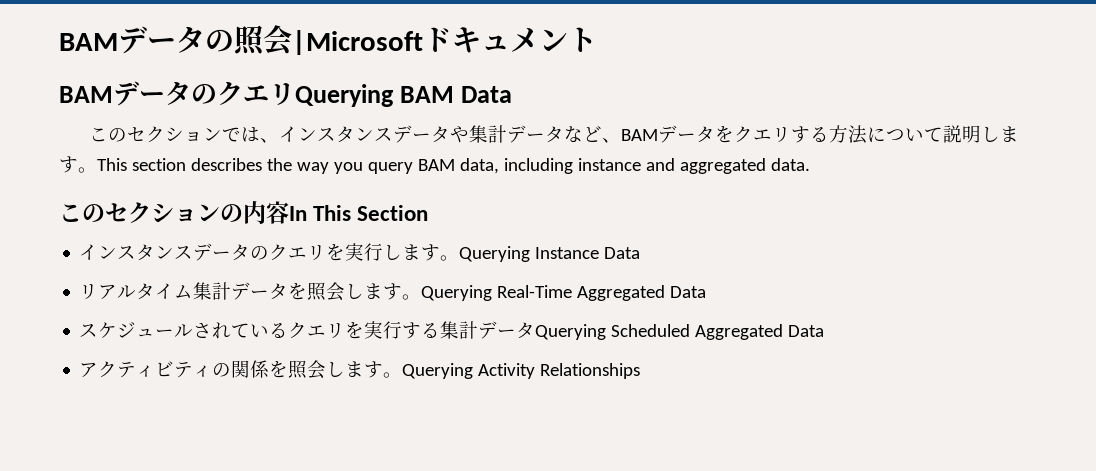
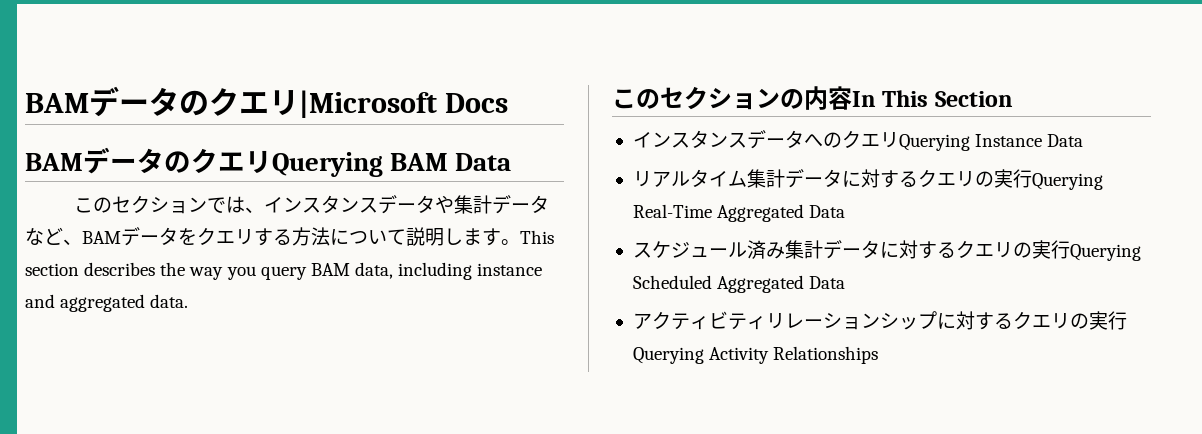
[59,25,597,56] BAMデータの照会|Microsoftドキュメント -> [25,86,509,118] BAMデータのクエリ|Microsoft Docs
[250,243,460,261] のクエリを実行します。 -> [803,130,899,148] へのクエリ
[288,282,422,301] を照会します。 -> [841,169,1032,188] に対するクエリの実行
[193,321,536,339] されているクエリを実行する集計データ -> [746,240,1070,259] 済み集計データに対するクエリの実行
[212,360,403,379] の関係を照会します。 -> [765,311,1127,330] リレーションシップに対するクエリの実行

